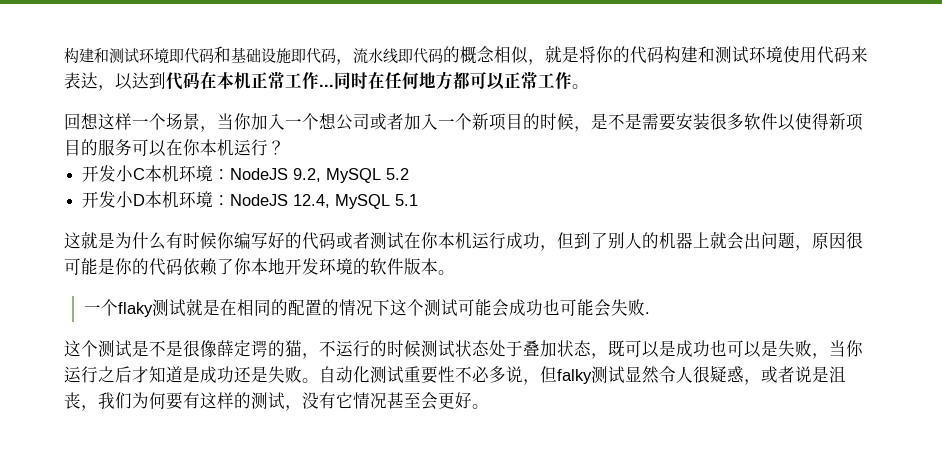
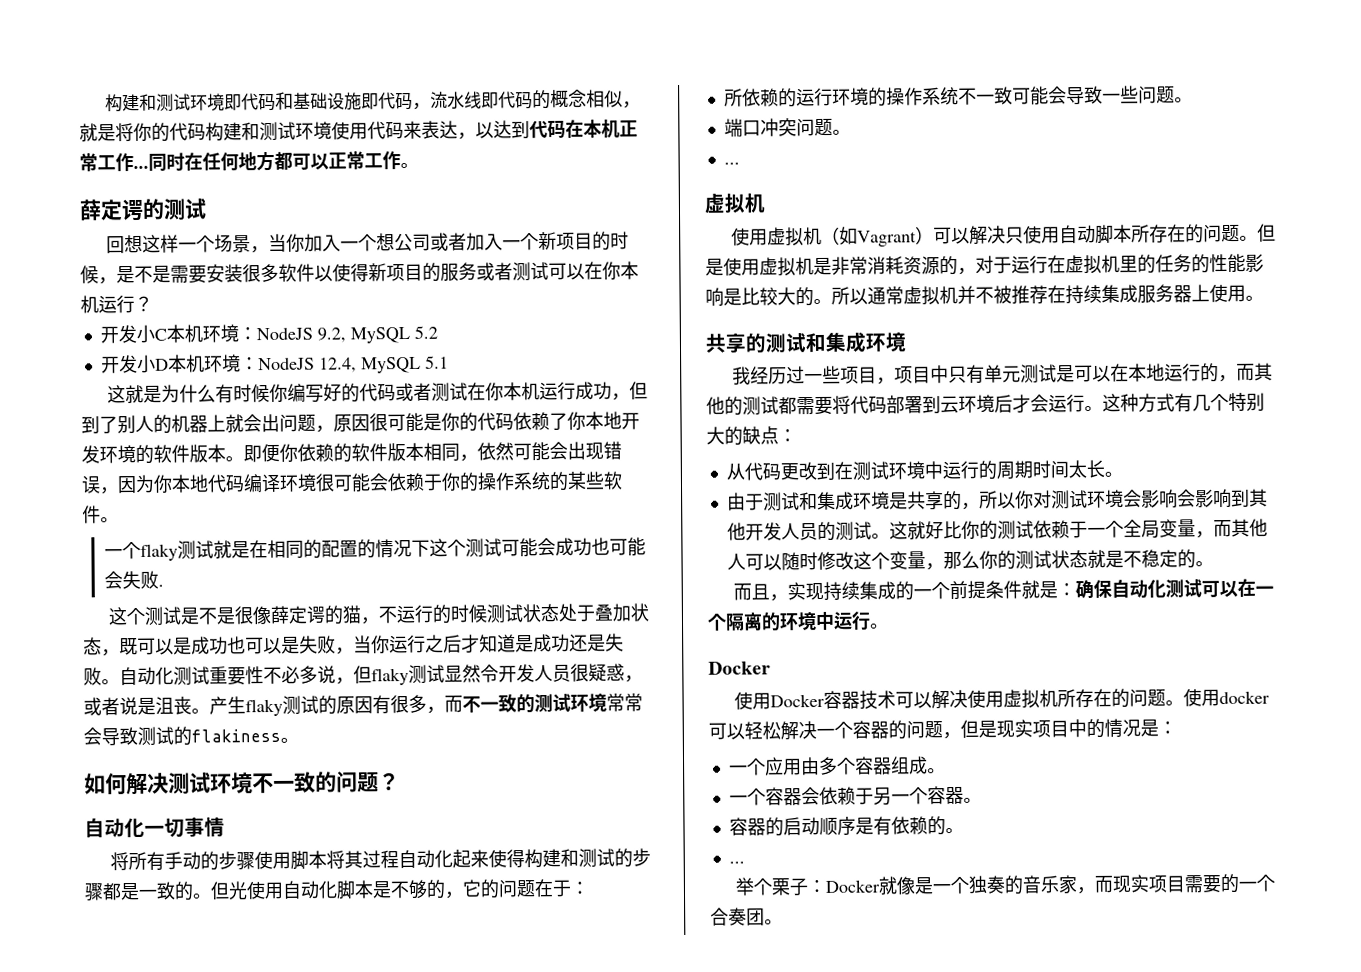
(589, 86) none -> [79,198,207,222] // 薛定谔的测试
(132, 147) none -> [476,261,549,282] 或者测试
(455, 272) none -> [243,441,622,463] [81,471,623,495] [82,505,119,524] 即便你依赖的软件版本相同，依然可能会出现错误，因为你本地代码编译环境很可能会依赖于你的操作系统的某些软件。
[557,369,592,384] falky -> [371,668,409,686] flaky
[676,366,693,383] 人 -> [498,664,571,683] 开发人员
[81,392,472,411] ，我们为何要有这样的测试，没有它情况甚至会更好 -> [191,693,643,717] [83,726,299,746] [84,771,400,796] [84,817,225,839] [110,848,652,871] [84,878,589,902] [723,85,1193,108] [723,118,851,137] [723,162,740,165] [704,193,766,214] [731,223,1277,247] [705,253,1264,277] [705,283,1264,307] [705,331,907,354] [732,362,1274,385] [706,392,1265,416] [706,426,797,446] [725,459,1123,481] [726,488,1268,512] [726,518,1268,542] [726,549,1214,571] [733,578,1275,602] [707,611,889,632] [708,661,771,675] [734,688,1271,710] [708,718,1177,741] [728,756,946,776] [728,786,982,806] [728,816,964,837] [728,861,745,864] [735,873,1276,897] [710,907,765,926] 。产生flaky测试的原因有很多，而不一致的测试环境常常会导致测试的flakiness。 // 如何解决测试环境不一致的问题？ // 自动化一切事情 // 将所有手动的步骤使用脚本将其过程自动化起来使得构建和测试的步骤都是一致的。但光使用自动化脚本是不够的，它的问题在于： // 所依赖的运行环境的操作系统不一致可能会导致一些问题。 // 端口冲突问题。 // ... // 虚拟机 // 使用虚拟机（如Vagrant）可以解决只使用自动脚本所存在的问题。但是使用虚拟机是非常消耗资源的，对于运行在虚拟机里的任务的性能影响是比较大的。所以通常虚拟机并不被推荐在持续集成服务器上使用。 // 共享的测试和集成环境 // 我经历过一些项目，项目中只有单元测试是可以在本地运行的，而其他的测试都需要将代码部署到云环境后才会运行。这种方式有几个特别大的缺点： // 从代码更改到在测试环境中运行的周期时间太长。 // 由于测试和集成环境是共享的，所以你对测试环境会影响会影响到其他开发人员的测试。这就好比你的测试依赖于一个全局变量，而其他人可以随时修改这个变量，那么你的测试状态就是不稳定的。 // 而且，实现持续集成的一个前提条件就是：确保自动化测试可以在一个隔离的环境中运行。 // Docker // 使用Docker容器技术可以解决使用虚拟机所存在的问题。使用docker可以轻松解决一个容器的问题，但是现实项目中的情况是： // 一个应用由多个容器组成。 // 一个容器会依赖于另一个容器。 // 容器的启动顺序是有依赖的。 // ... // 举个栗子：Docker就像是一个独奏的音乐家，而现实项目需要的一个合奏团

